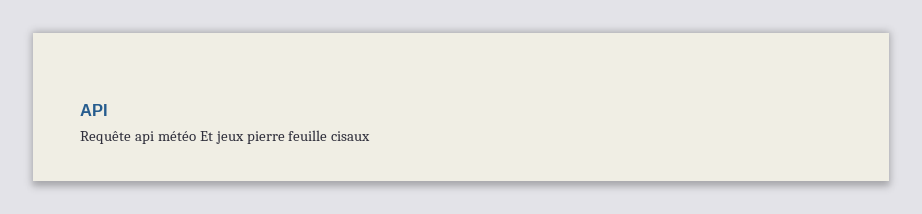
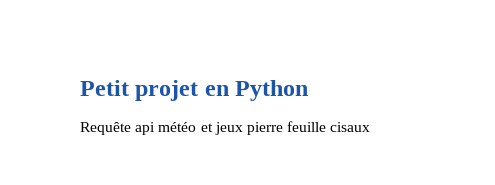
[80,104,108,116] API -> [80,80,309,101] Petit projet en Python
[199,131,213,141] Et -> [200,123,213,132] et

